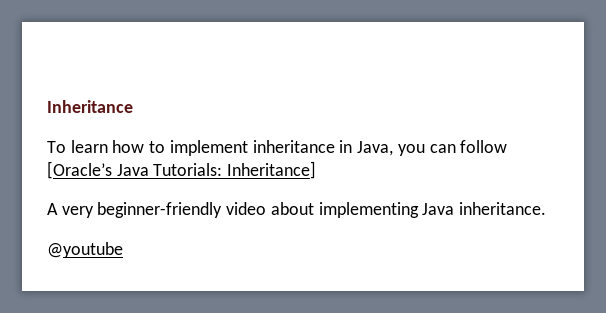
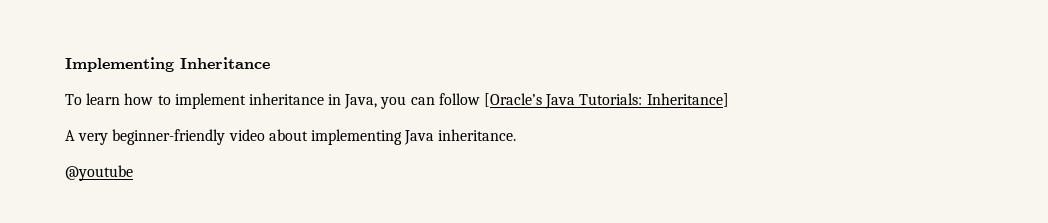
(47, 106) none -> [65,57,174,72] Implementing

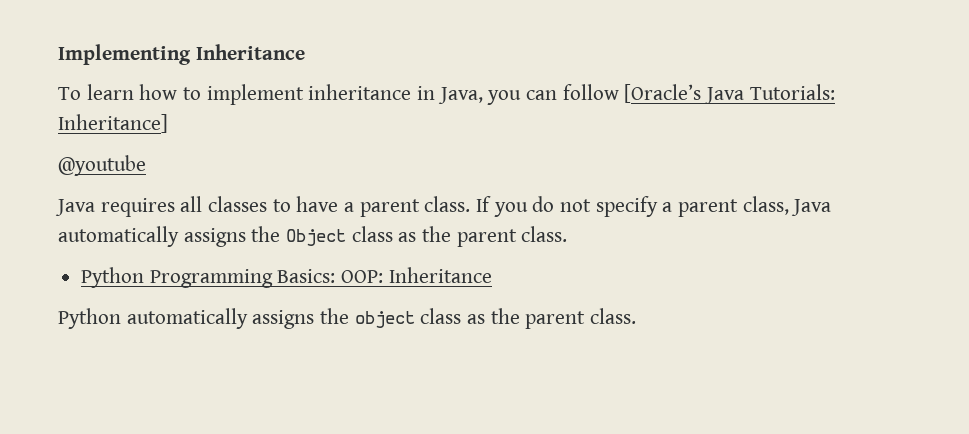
[65,129,517,145] [65,165,133,181] A very beginner-friendly video about implementing Java inheritance. // @youtube -> [58,155,146,176] [55,196,832,217] [58,226,568,247] [81,267,492,288] [58,308,637,329] @youtube // Java requires all classes to have a parent class. If you do not specify a parent class, Java automatically assigns the Object class as the parent class. // Python Programming Basics: OOP: Inheritance // Python automatically assigns the object class as the parent class.

